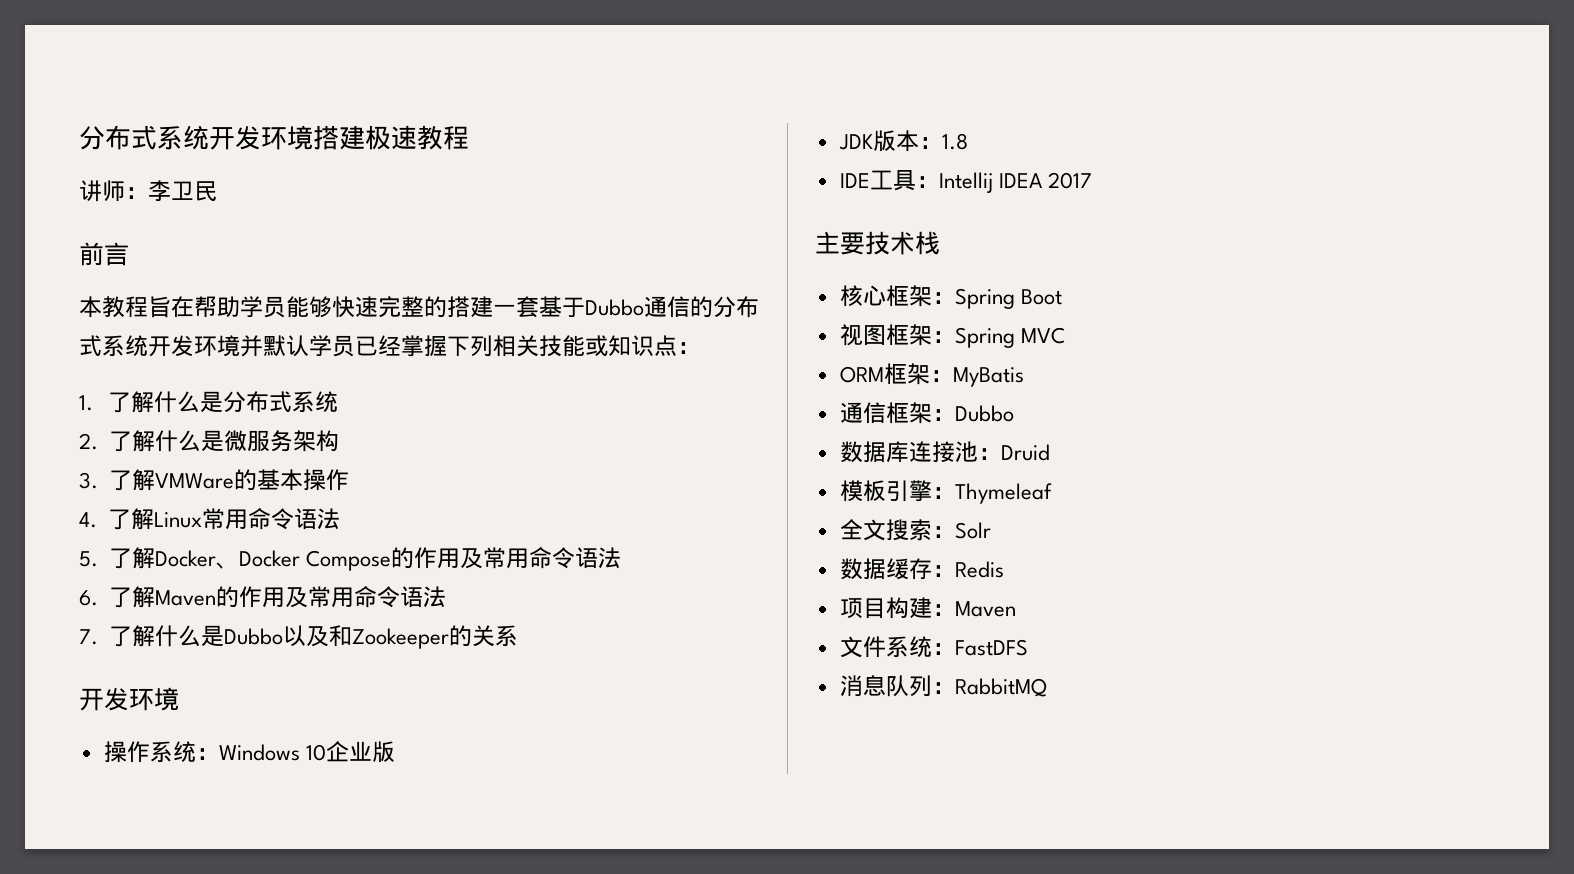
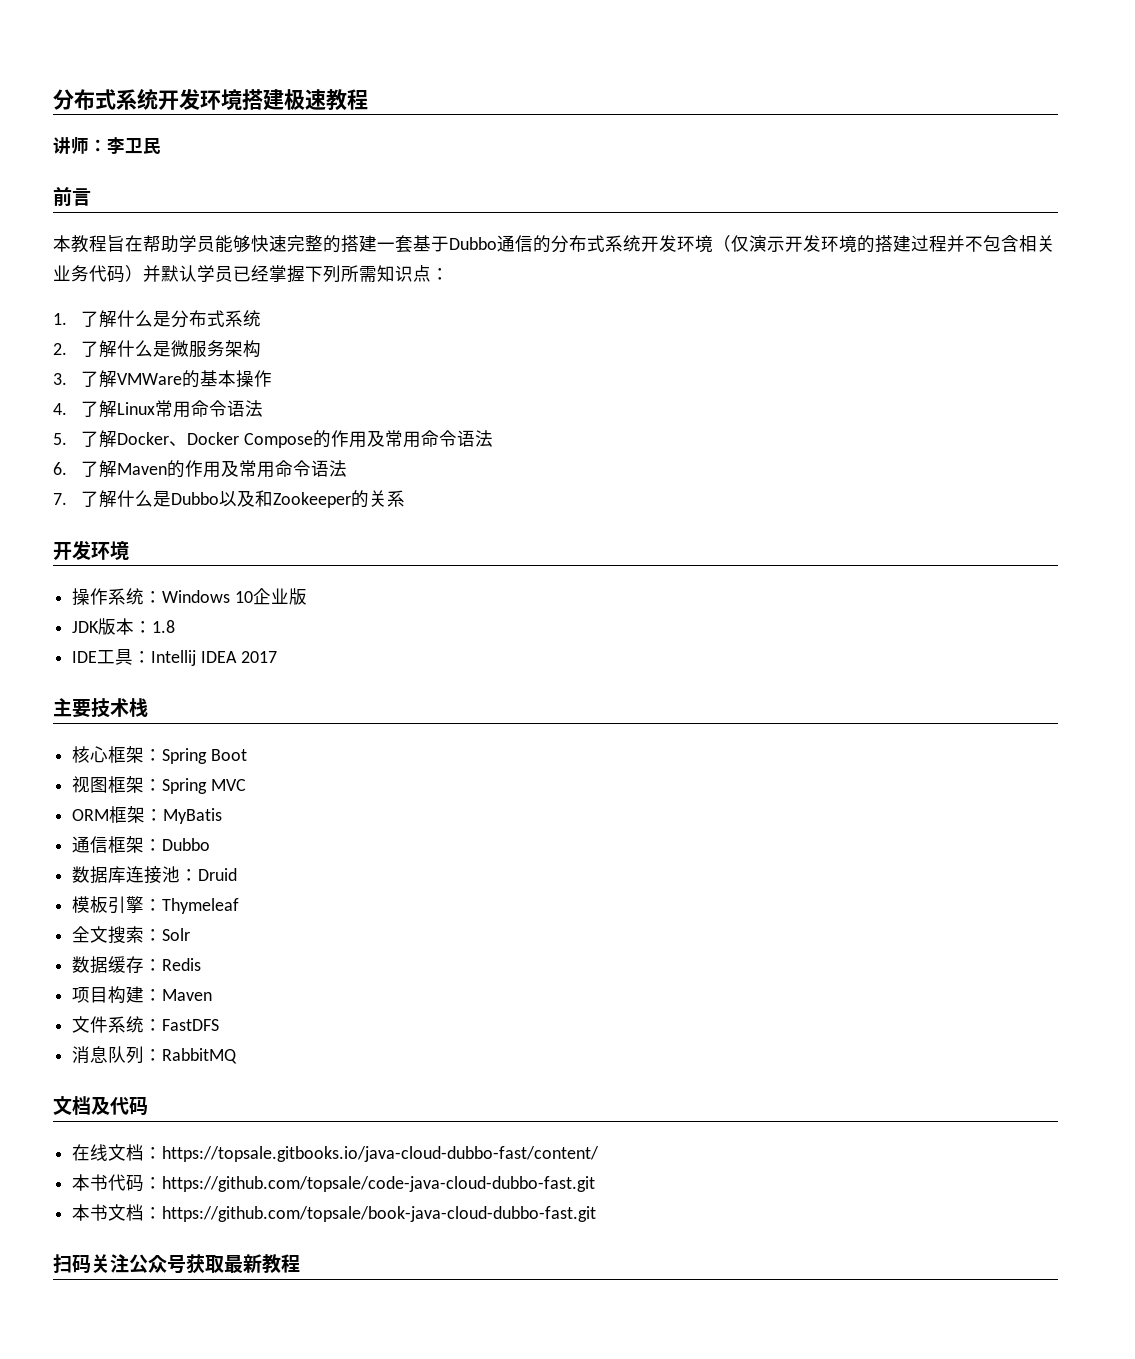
(240, 346) none -> [713,235,1055,253] [53,265,143,283] （仅演示开发环境的搭建过程并不包含相关业务代码）
[493,335,608,357] 相关技能或 -> [341,265,377,282] 所需
(1047, 687) none -> [53,1096,148,1115] [72,1144,600,1162] [72,1174,596,1192] [72,1204,597,1222] [53,1254,300,1274] // 文档及代码 // 在线文档：https://topsale.gitbooks.io/java-cloud-dubbo-fast/content/ // 本书代码：https://github.com/topsale/code-java-cloud-dubbo-fast.git // 本书文档：https://github.com/topsale/book-java-cloud-dubbo-fast.git // 扫码关注公众号获取最新教程

